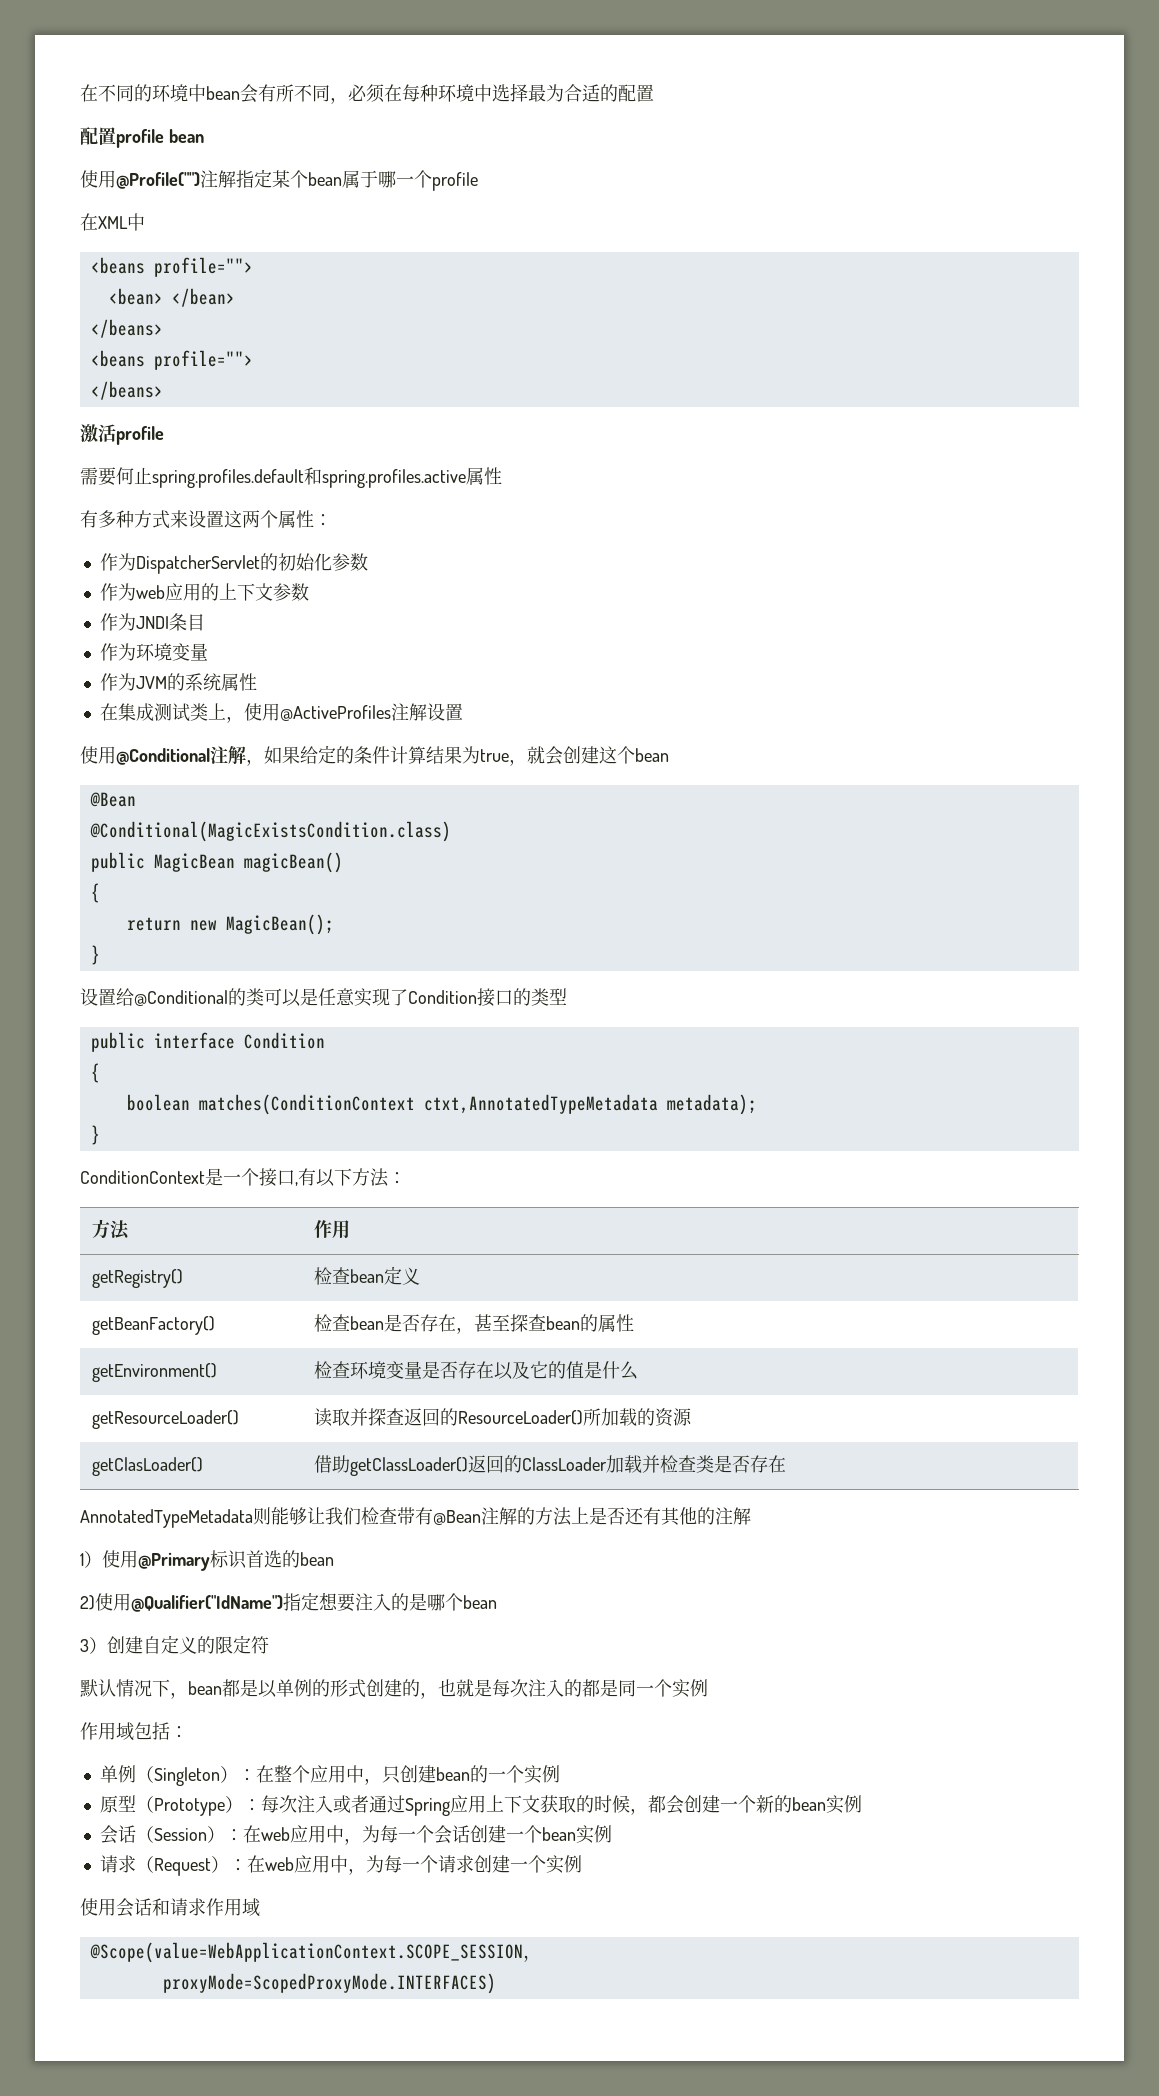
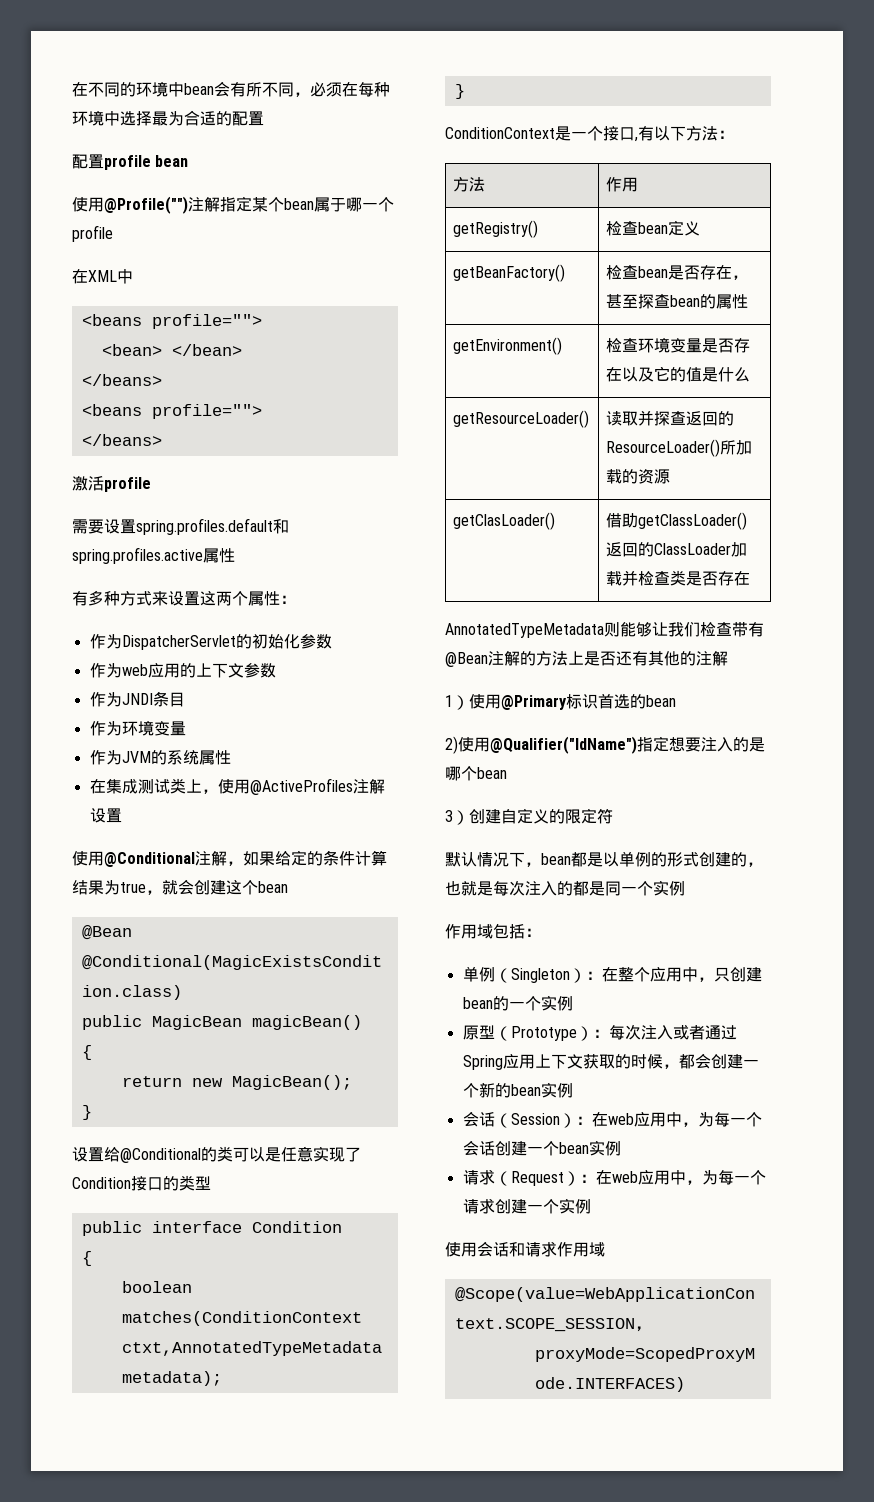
[116,467,152,485] 何止 -> [104,519,136,534] 设置

